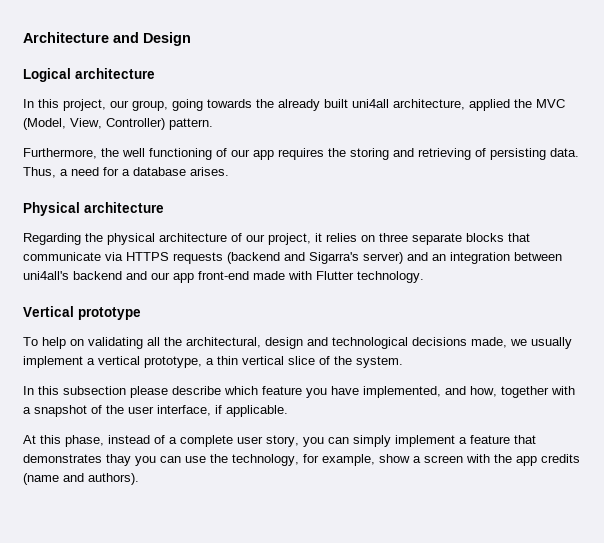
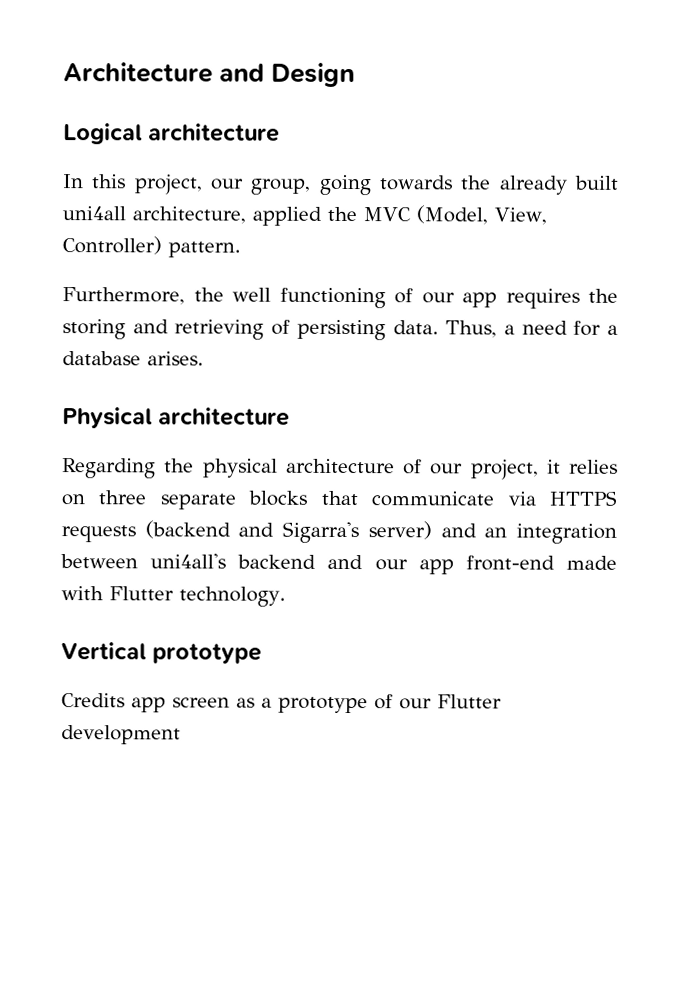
[23,337,572,349] [23,356,403,368] [23,386,575,398] [23,405,288,417] [23,435,536,447] [23,454,580,466] [23,473,139,485] To help on validating all the architectural, design and technological decisions made, we usually implement a vertical prototype, a thin vertical slice of the system. // In this subsection please describe which feature you have implemented, and how, together with a snapshot of the user interface, if applicable. // At this phase, instead of a complete user story, you can simply implement a feature that demonstrates thay you can use the technology, for example, show a screen with the app credits (name and authors). -> [61,693,502,714] [61,725,181,745] Credits app screen as a prototype of our Flutter development

